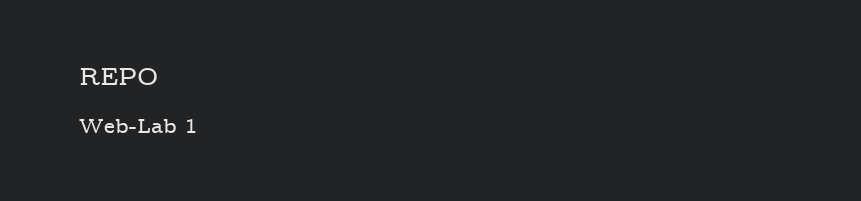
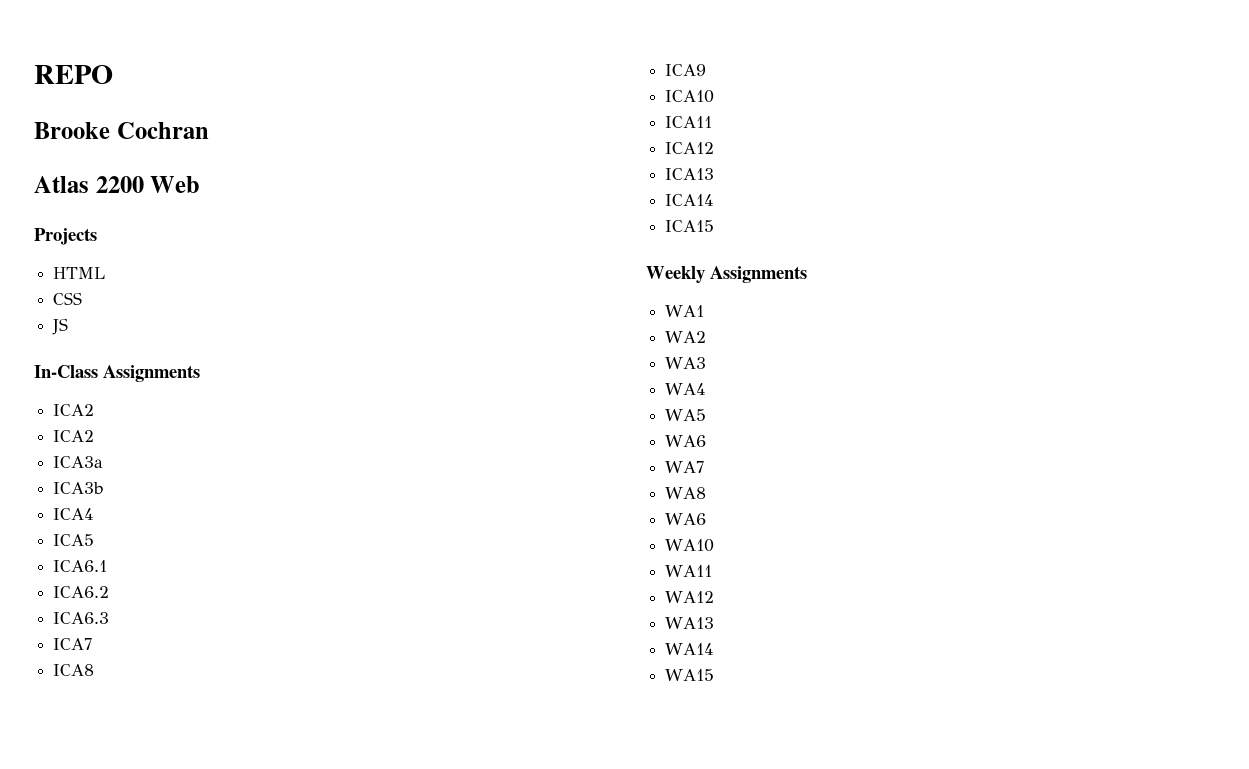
[79,119,197,133] Web-Lab 1 -> [34,122,209,139] [34,176,201,193] [34,228,97,245] [53,267,106,279] [53,292,83,305] [52,318,69,335] [34,365,200,382] [53,404,95,416] [53,430,95,442] [53,456,104,468] [53,482,105,494] [53,508,95,520] [53,534,95,546] [53,560,108,572] [53,586,110,598] [53,612,110,624] [53,638,93,650] [53,664,95,676] [665,64,707,76] [665,90,715,103] [665,116,713,128] [665,142,715,154] [665,168,715,180] [665,194,715,206] [665,220,715,232] [646,266,807,283] [665,305,705,317] [665,331,707,343] [665,357,707,369] [665,383,707,395] [665,409,707,421] [665,435,707,447] [665,461,705,473] [665,487,707,499] [665,513,707,525] [665,539,715,552] [665,565,713,577] [665,591,715,603] [665,617,715,629] [665,643,715,655] [665,669,715,681] Brooke Cochran // Atlas 2200 Web // Projects // HTML // CSS // JS // In-Class Assignments // ICA2 // ICA2 // ICA3a // ICA3b // ICA4 // ICA5 // ICA6.1 // ICA6.2 // ICA6.3 // ICA7 // ICA8 // ICA9 // ICA10 // ICA11 // ICA12 // ICA13 // ICA14 // ICA15 // Weekly Assignments // WA1 // WA2 // WA3 // WA4 // WA5 // WA6 // WA7 // WA8 // WA6 // WA10 // WA11 // WA12 // WA13 // WA14 // WA15

